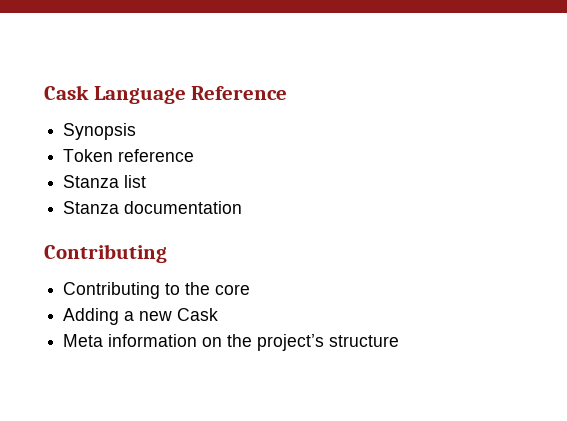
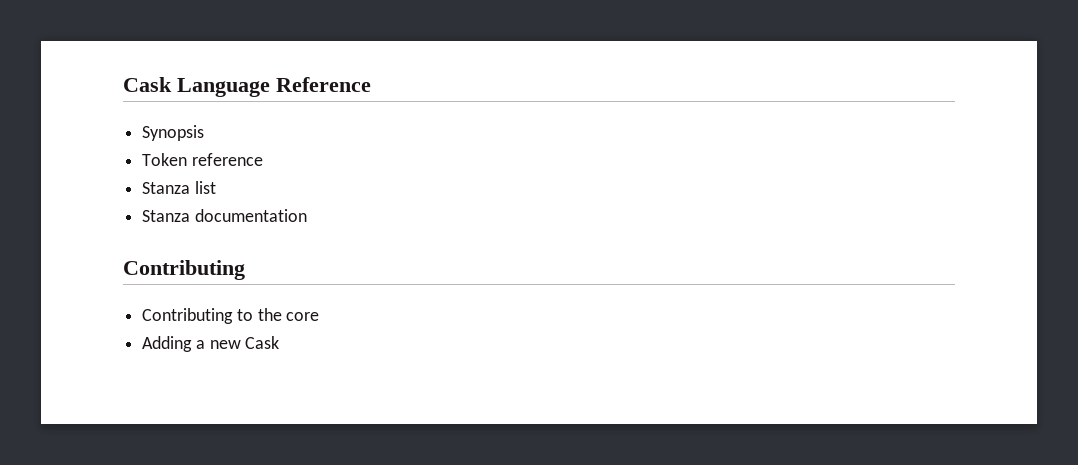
[63,334,400,351] // Meta information on the project’s structure -> (280, 342) none

